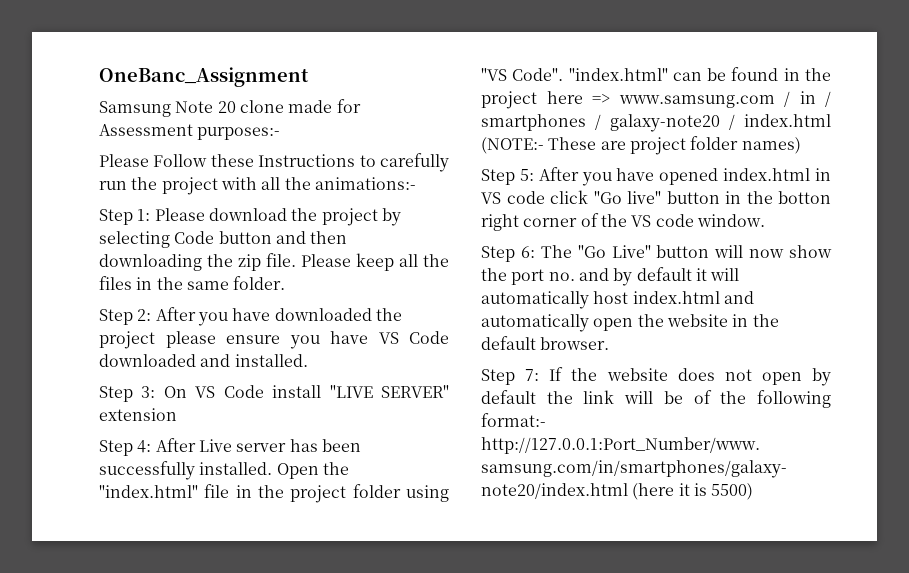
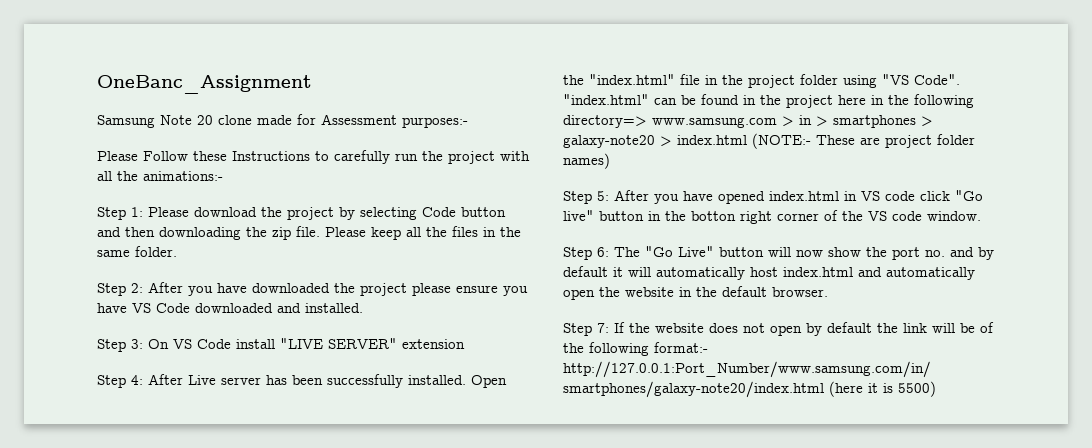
[592,91,831,108] [481,114,735,132] => www.samsung.com / in / smartphones / galaxy-note20 / -> [871,94,974,108] [563,115,933,128] [563,135,672,148] in the following directory=> www.samsung.com > in > smartphones > galaxy-note20 >

